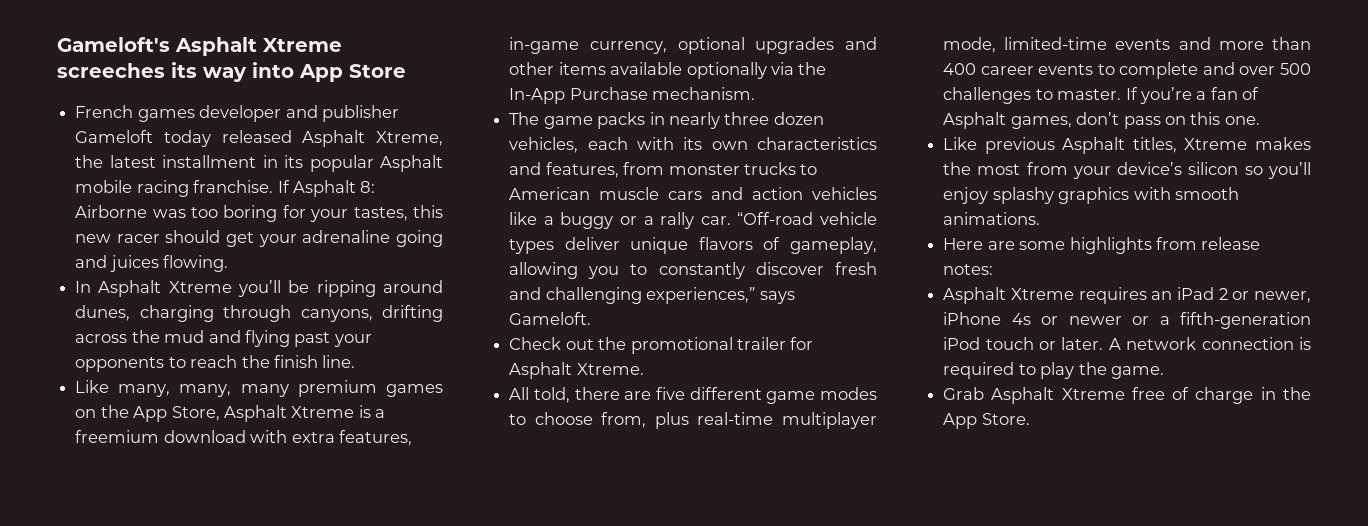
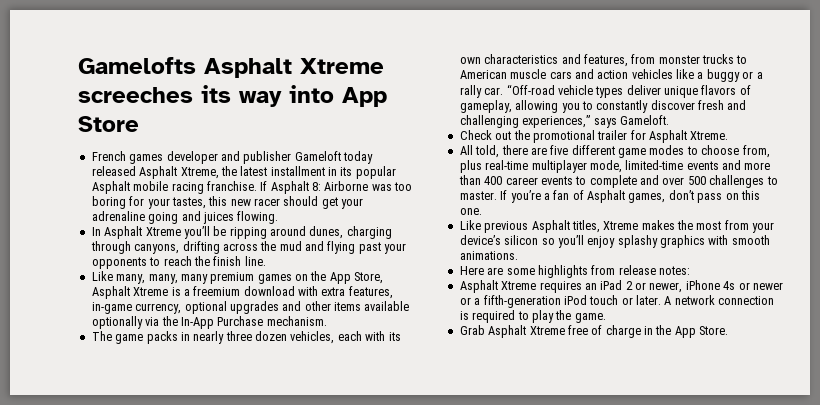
[57,37,170,52] Gameloft's -> [78,57,196,74] Gamelofts

